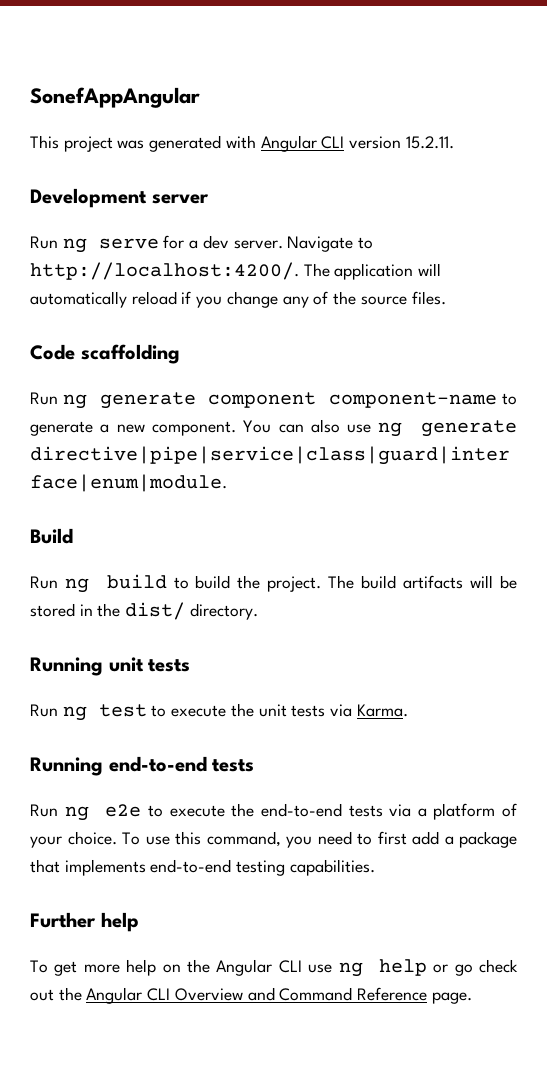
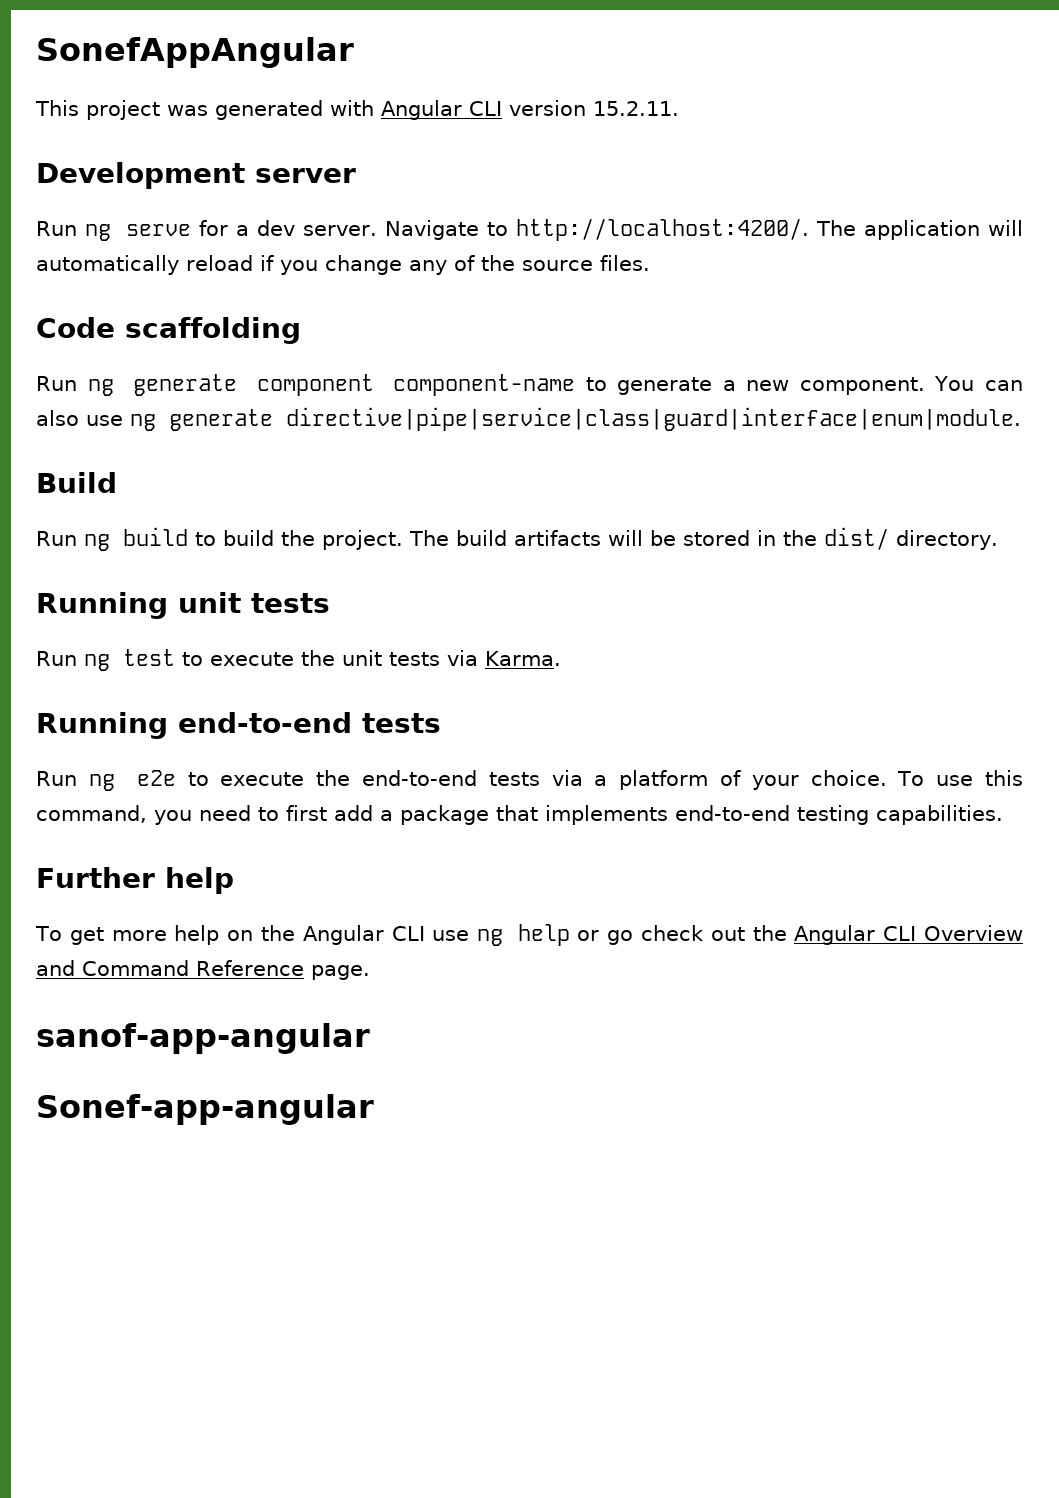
(472, 998) none -> [36,1023,370,1054] [36,1094,374,1125] // sanof-app-angular // Sonef-app-angular

